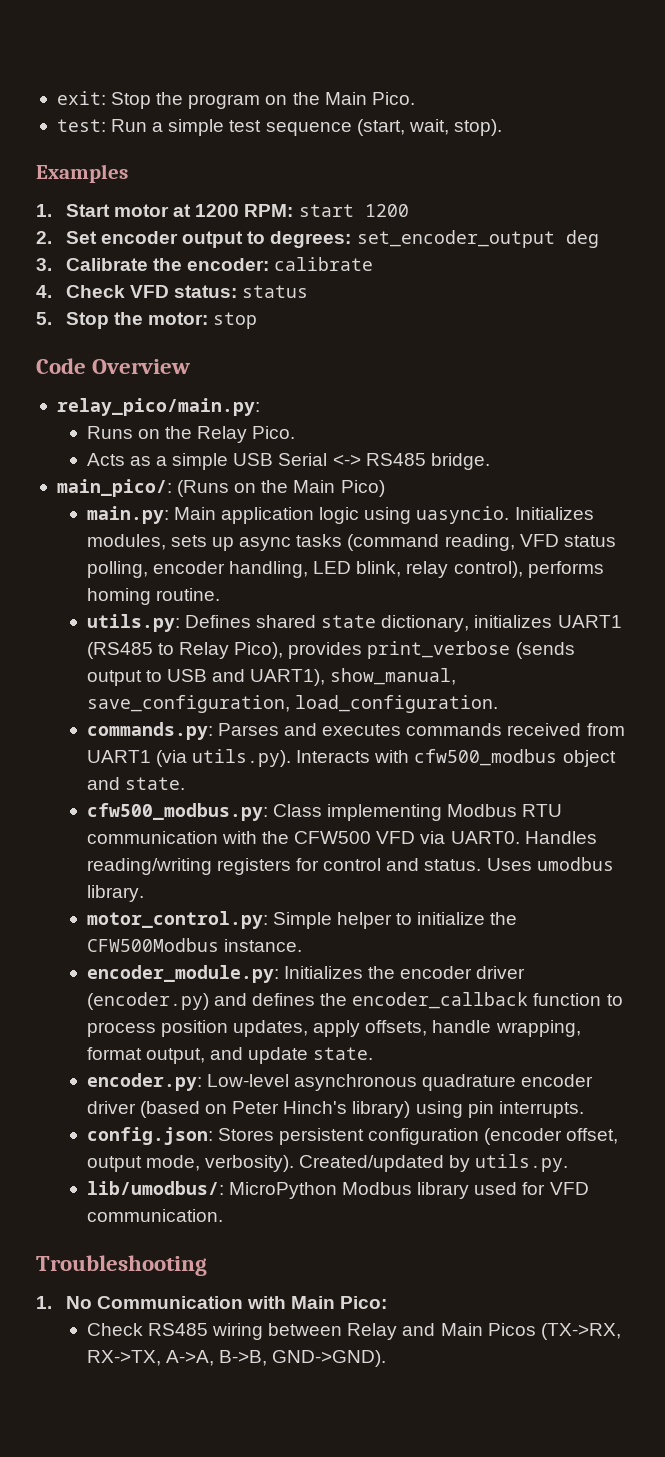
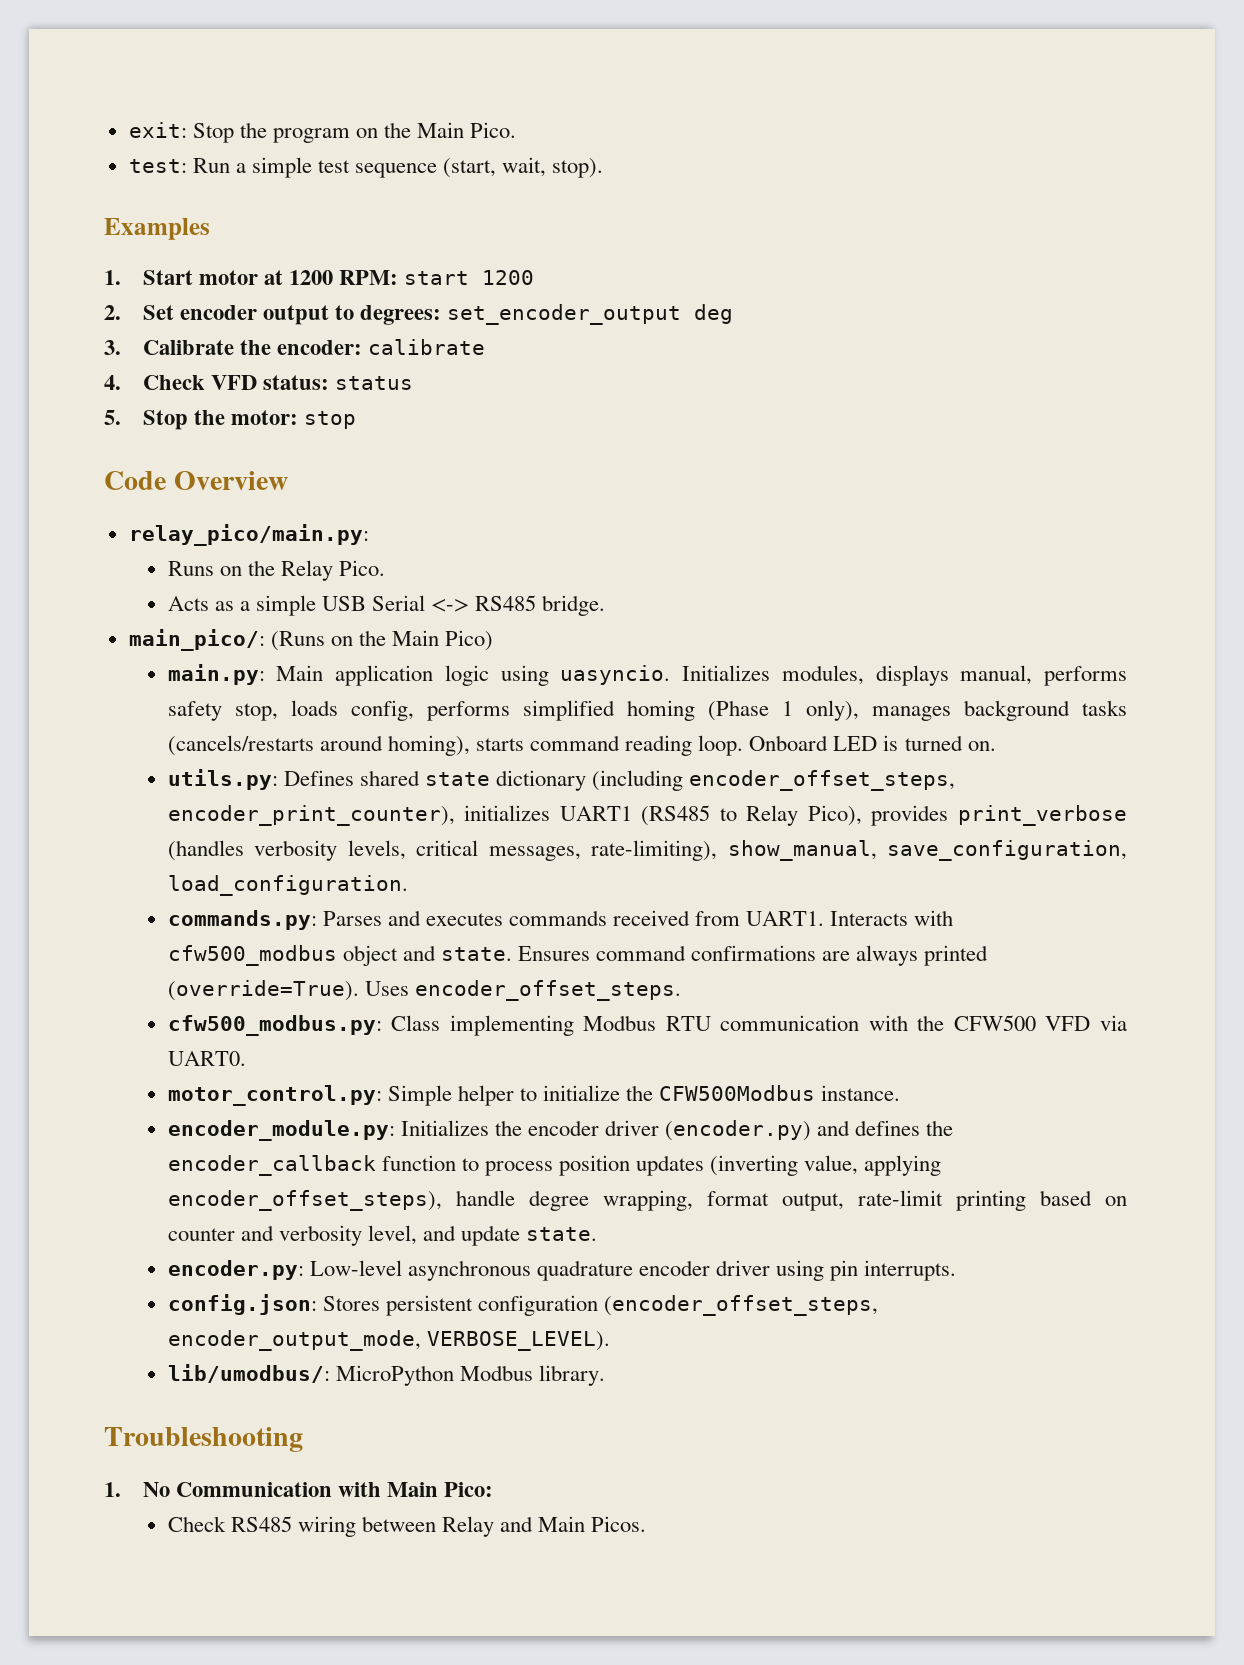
[170,534,616,551] [86,561,604,578] [86,588,220,605] sets up async tasks (command reading, VFD status polling, encoder handling, LED blink, relay control), performs homing routine. -> [875,665,1128,686] [167,700,1127,721] [167,735,996,756] displays manual, performs safety stop, loads config, performs simplified homing (Phase 1 only), manages background tasks (cancels/restarts around homing), starts command reading loop. Onboard LED is turned on.
[381,615,470,632] dictionary, -> [496,770,956,791] [167,805,455,826] dictionary (including encoder_offset_steps, encoder_print_counter),
[515,642,575,659] [86,669,326,686] (sends output to USB and UART1), -> [167,840,718,861] (handles verbosity levels, critical messages, rate-limiting),
[86,749,292,767] UART1 (via utils.py). -> [746,911,825,926] UART1.
(185, 783) none -> [518,945,989,966] [167,980,681,1001] Ensures command confirmations are always printed (override=True). Uses encoder_offset_steps.
[524,831,597,844] [86,857,614,875] [86,885,144,902] Handles reading/writing registers for control and status. Uses umodbus library. -> (246, 1058) none
[233,1020,581,1037] [86,1047,205,1064] updates, apply offsets, handle wrapping, format output, -> [636,1155,942,1176] [167,1190,1127,1211] [167,1225,417,1246] updates (inverting value, applying encoder_offset_steps), handle degree wrapping, format output, rate-limit printing based on counter and verbosity level,
[139,1101,411,1118] (based on Peter Hinch's library) -> (771, 1268) none
[484,1128,619,1145] [86,1154,569,1172] [86,1181,589,1199] [86,1209,223,1222] (encoder offset, output mode, verbosity). Created/updated by utils.py. // lib/umodbus/: MicroPython Modbus library used for VFD communication. -> [604,1295,879,1316] [167,1330,610,1351] [167,1364,605,1386] (encoder_offset_steps, encoder_output_mode, VERBOSE_LEVEL). // lib/umodbus/: MicroPython Modbus library.
[487,1323,621,1340] [86,1350,387,1367] Picos (TX->RX, RX->TX, A->A, B->B, GND->GND). -> [591,1516,647,1532] Picos.

